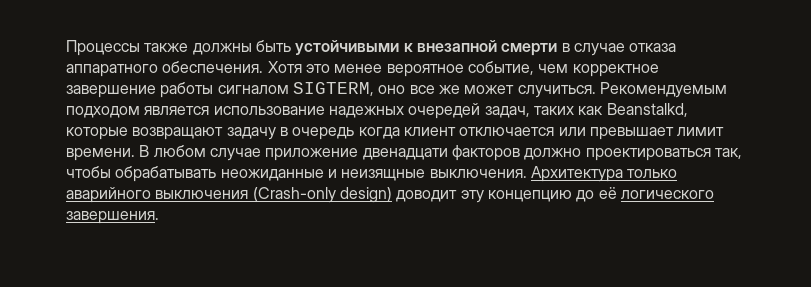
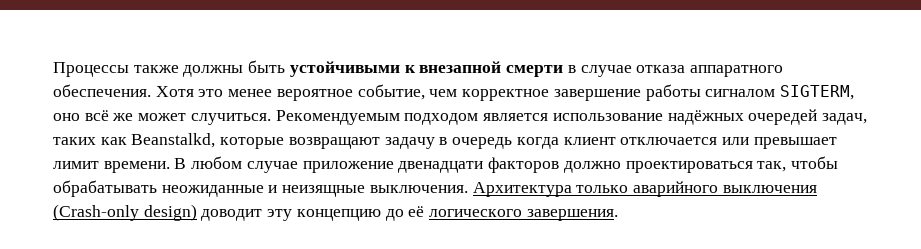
[409,85,435,94] все -> [84,110,109,121] всё
[328,106,404,118] надежных -> [667,110,744,125] надёжных

